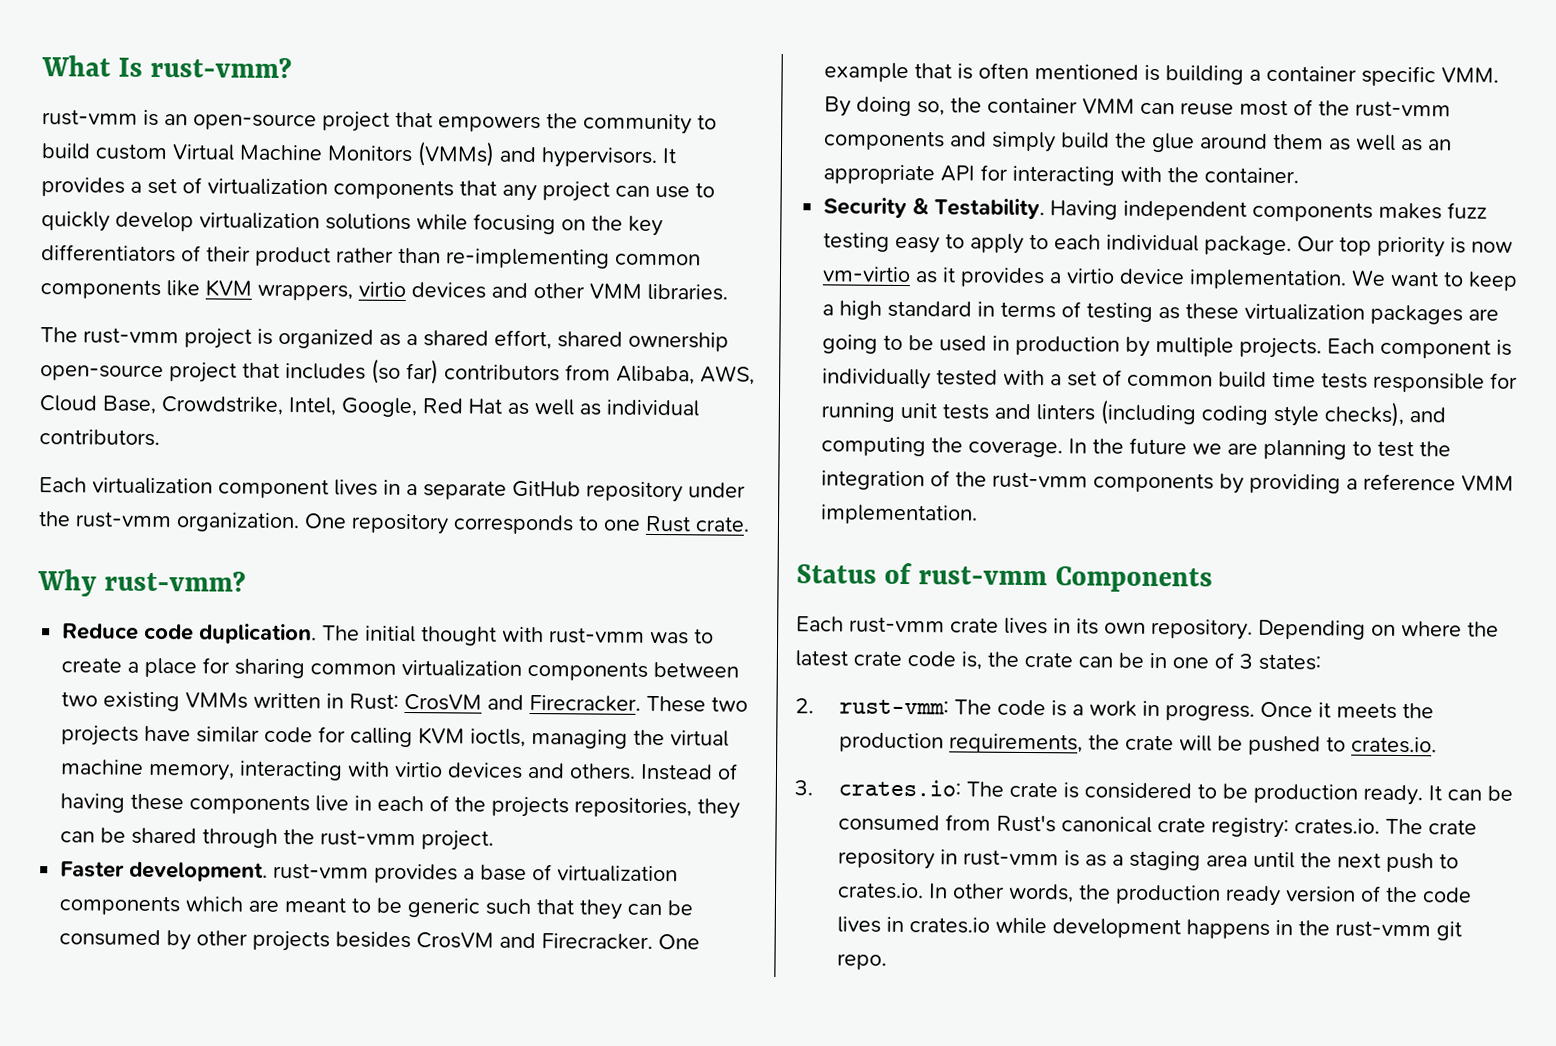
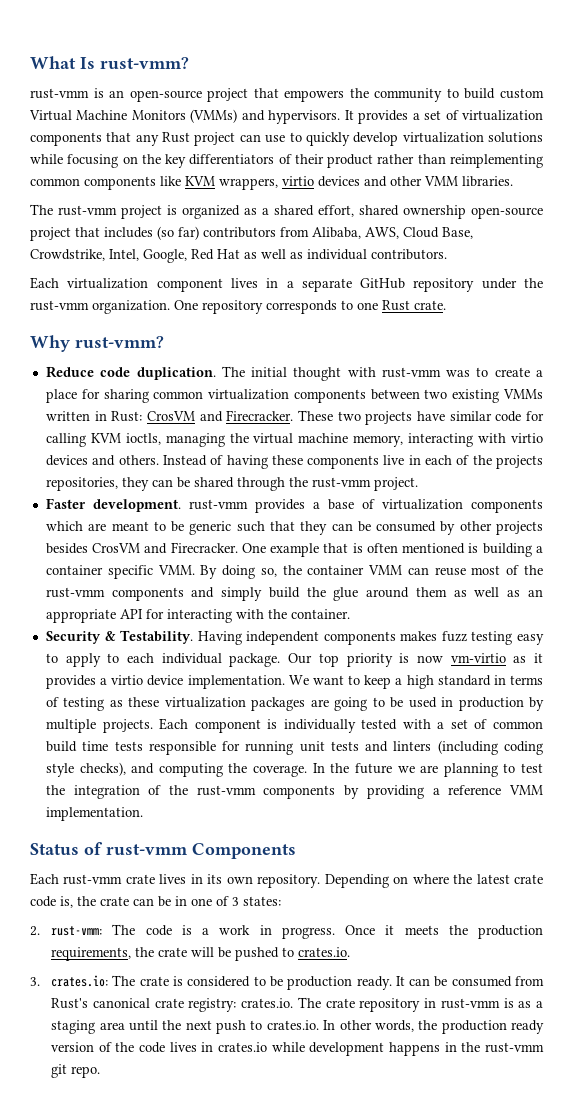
(537, 193) none -> [162,132,191,143] Rust
[446,248,610,269] re-implementing -> [449,154,543,168] reimplementing

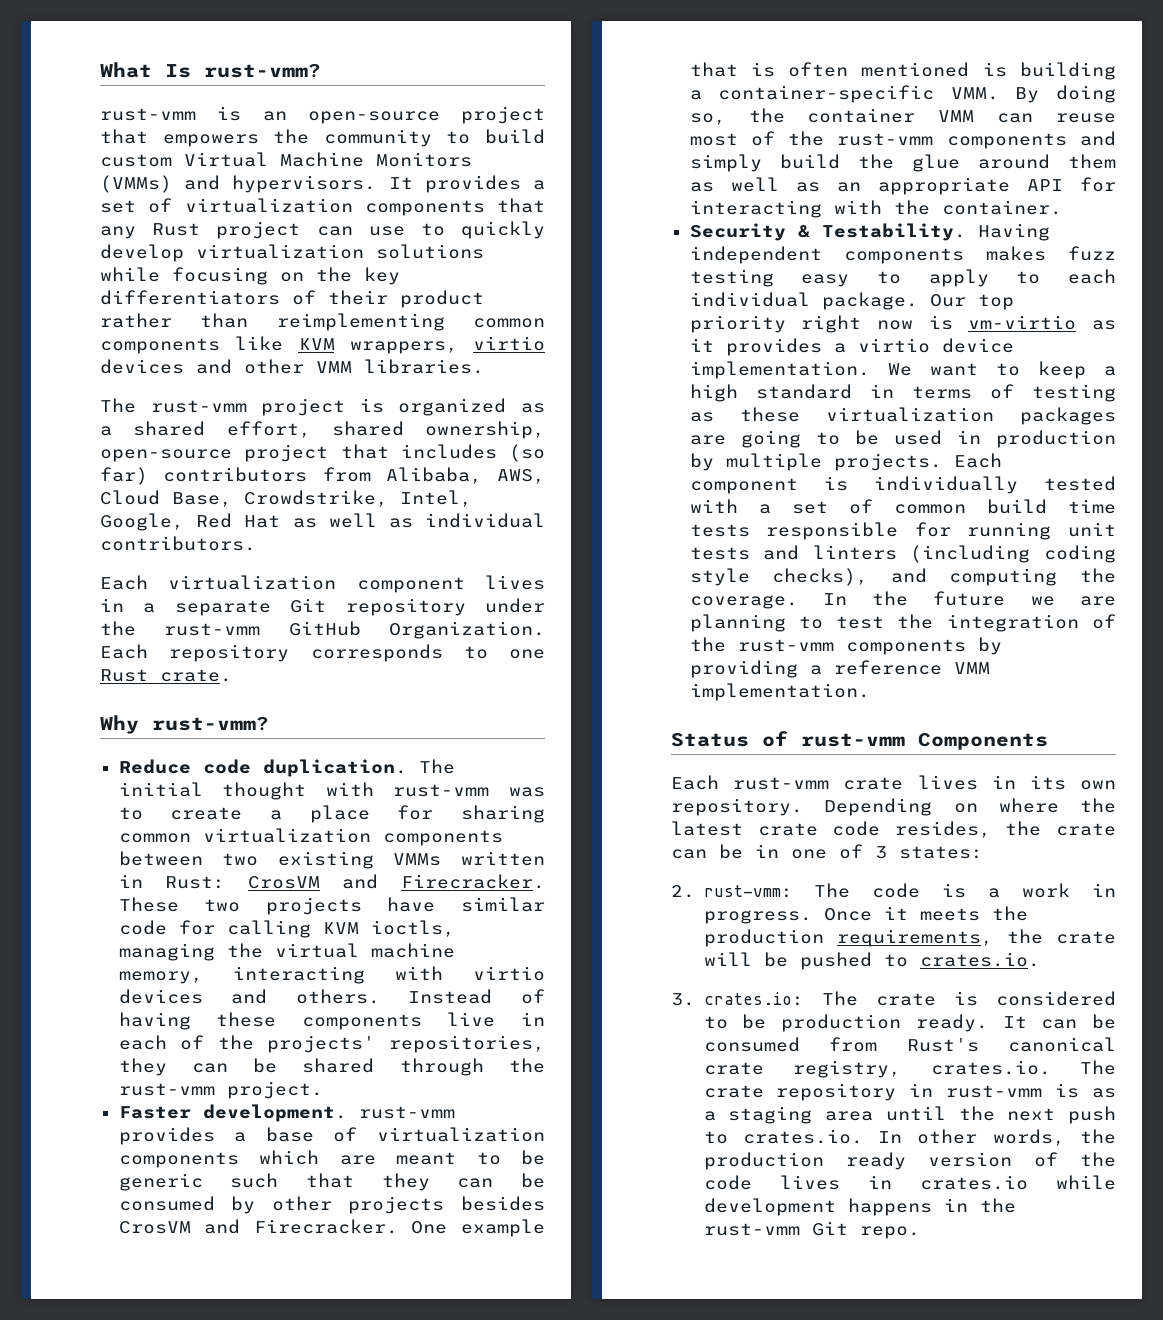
[403,205,466,219] ownership -> [425,421,545,439] ownership,
[360,278,406,289] GitHub -> [290,598,327,613] Git
[92,300,198,314] organization. One -> [288,621,545,639] [100,644,148,659] GitHub Organization. Each
[496,455,544,469] projects -> [267,1035,376,1053] projects'
[45,565,153,579] container specific -> [718,85,935,103] container-specific
[399,653,443,663] is now -> [801,315,953,333] right now is
[60,896,73,908] is, -> [894,821,991,838] resides,
[188,998,237,1012] registry: -> [793,1060,901,1078] registry,
[51,1064,68,1078] git -> [811,1221,848,1236] Git

